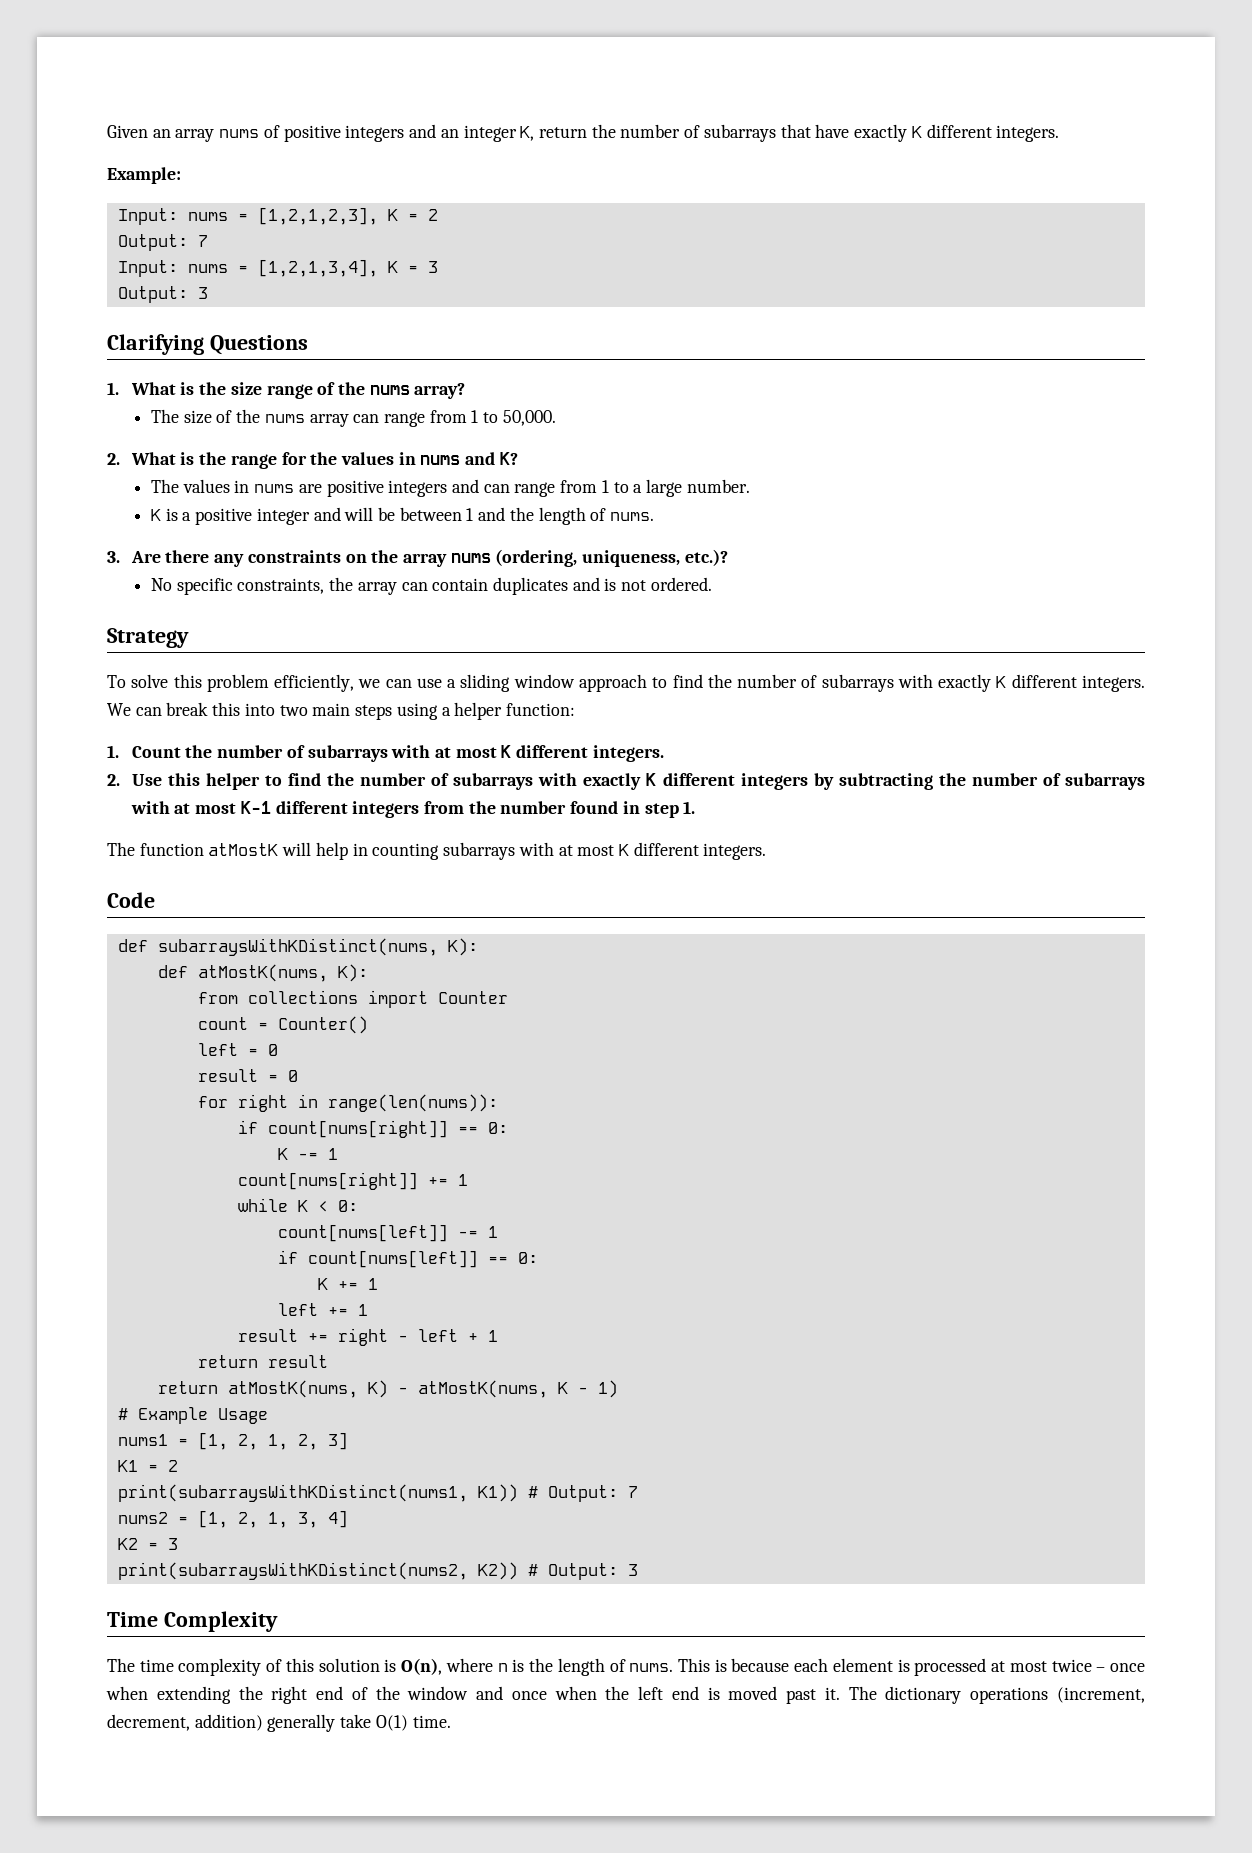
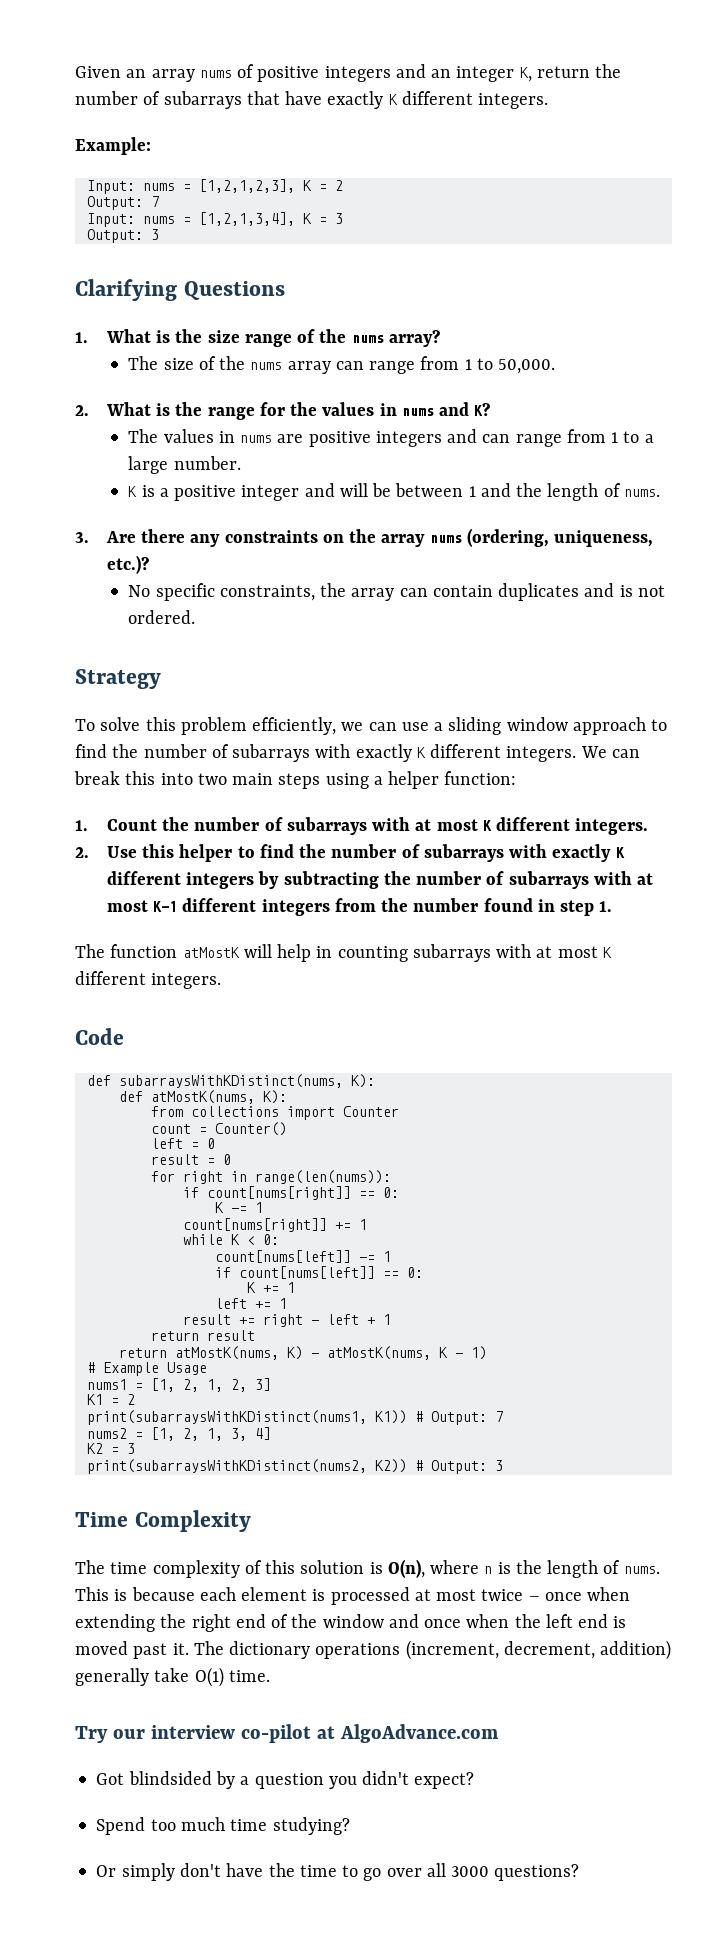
(451, 1721) none -> [75,1724,499,1743] [96,1771,475,1789] [96,1817,350,1835] [96,1863,580,1881] // Try our interview co-pilot at AlgoAdvance.com // Got blindsided by a question you didn't expect? // Spend too much time studying? // Or simply don't have the time to go over all 3000 questions?

